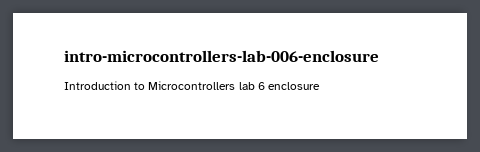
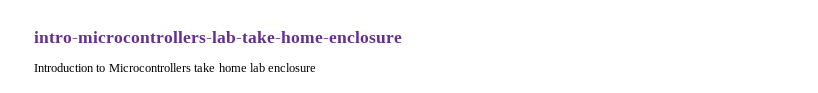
[64,50,379,62] intro-microcontrollers-lab-006-enclosure -> [34,31,402,43] intro-microcontrollers-lab-take-home-enclosure
[238,82,265,90] lab 6 -> [194,63,265,72] take home lab

